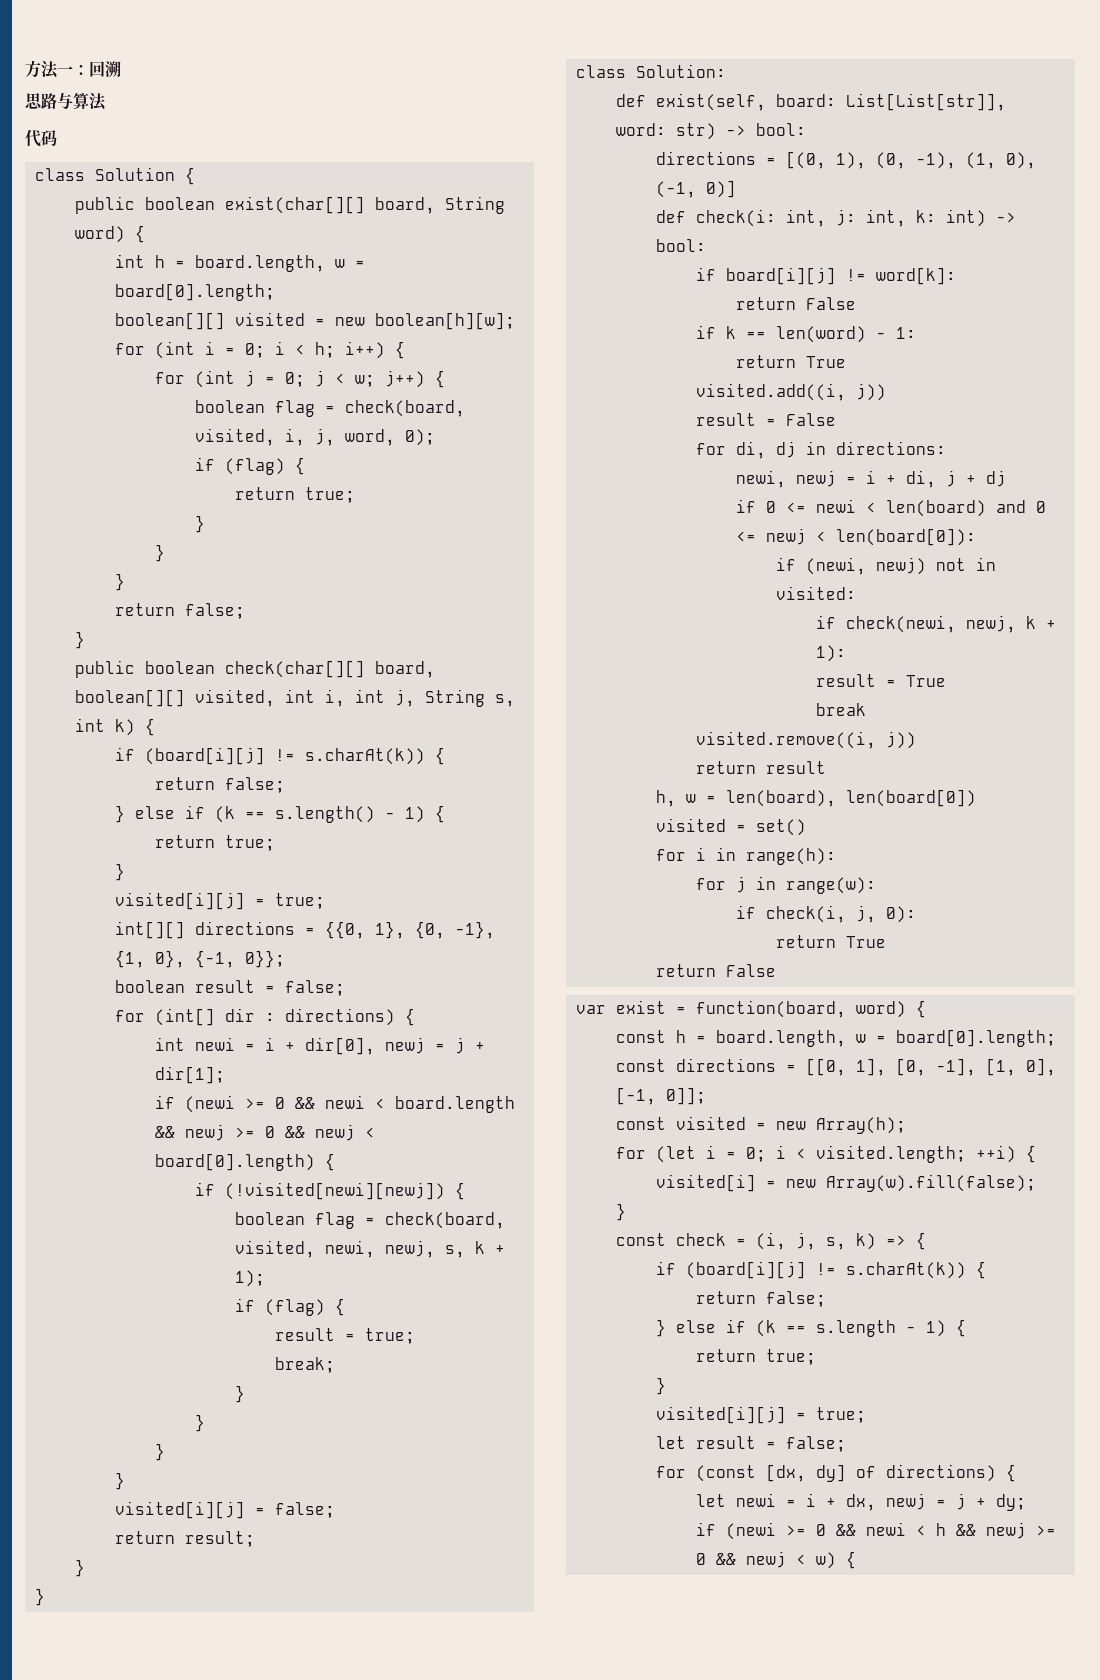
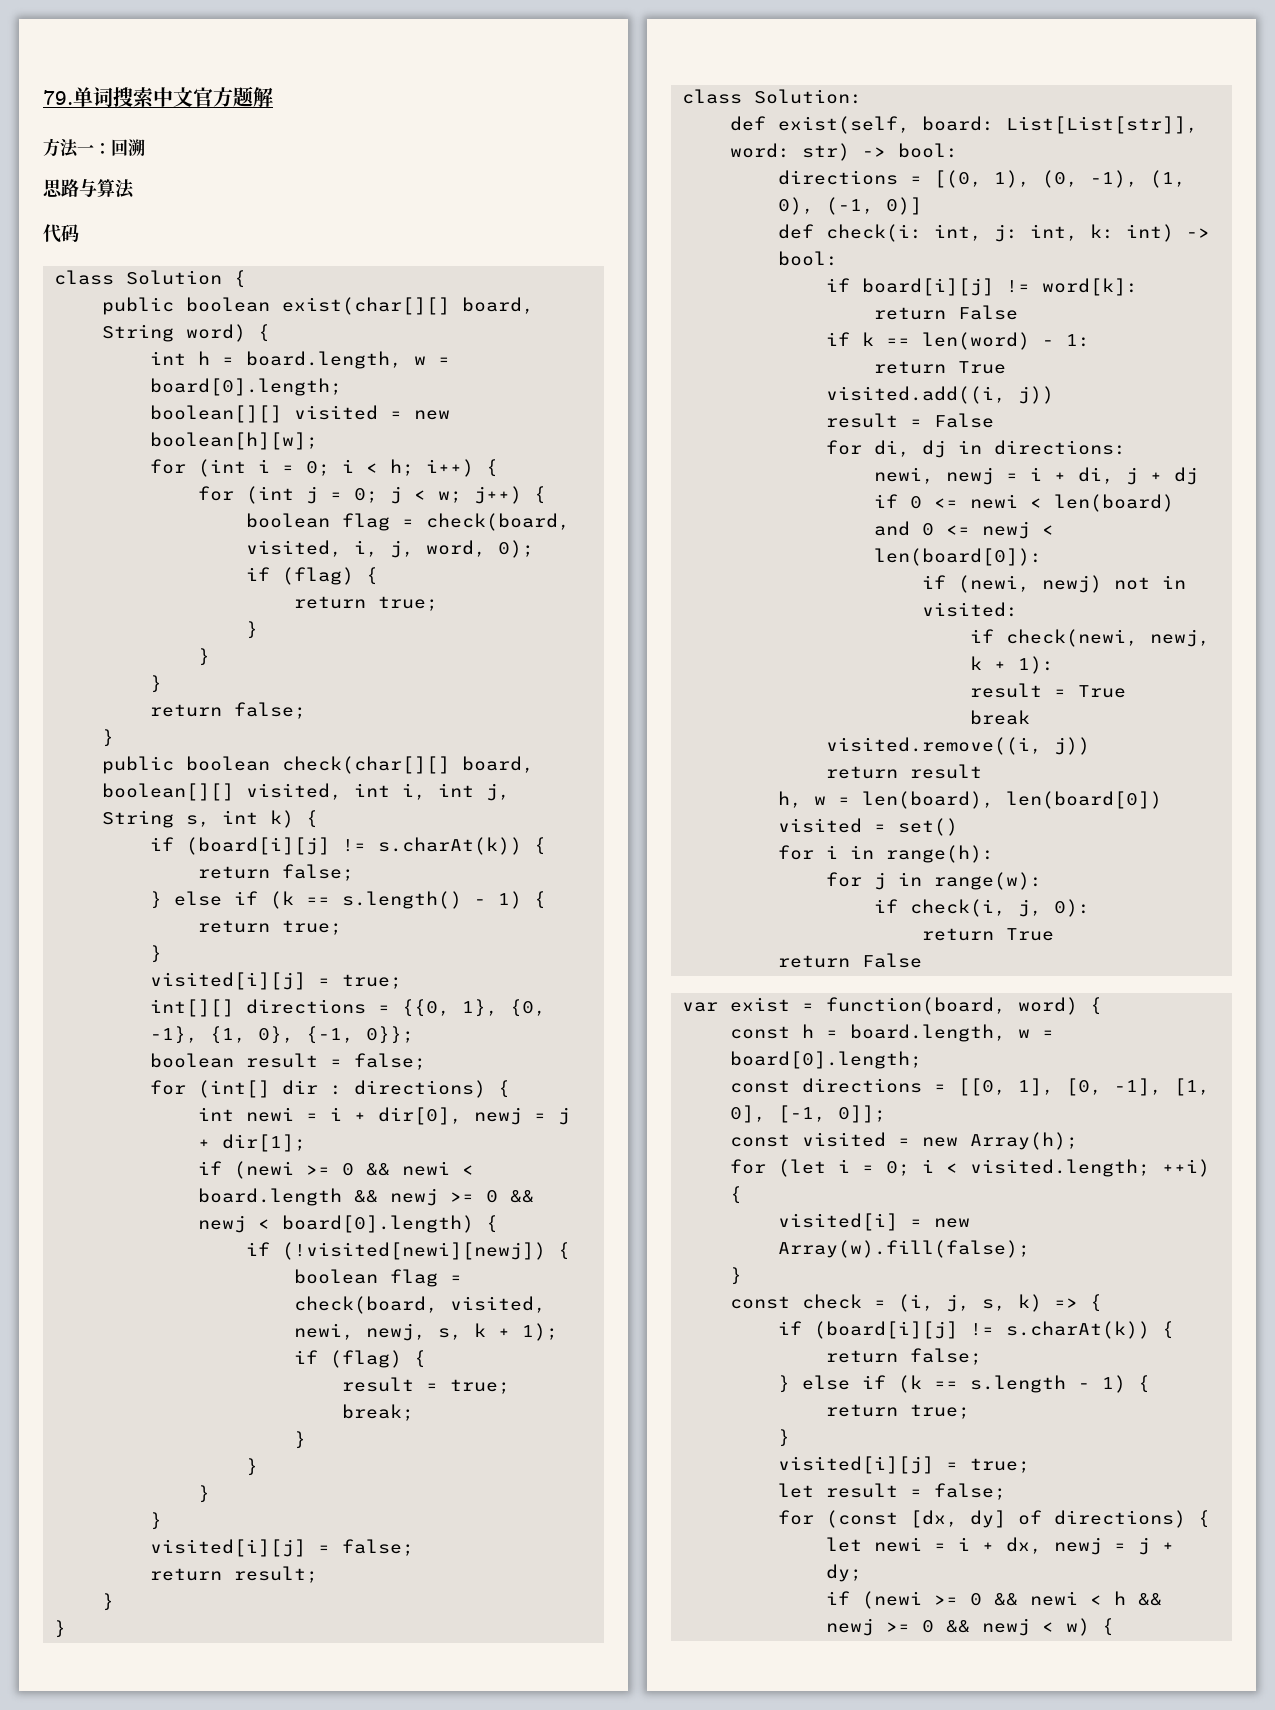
(25, 69) none -> [43,86,273,108] 79.单词搜索中文官方题解 //

